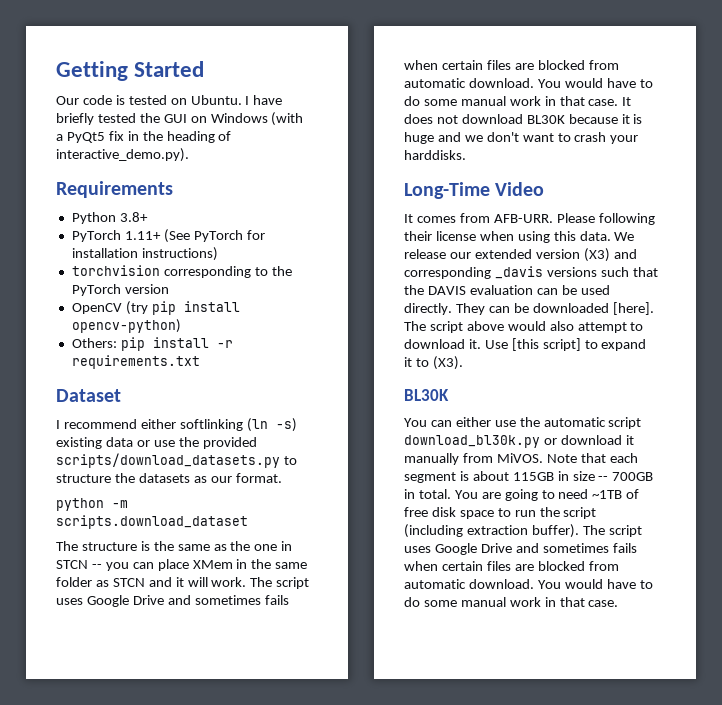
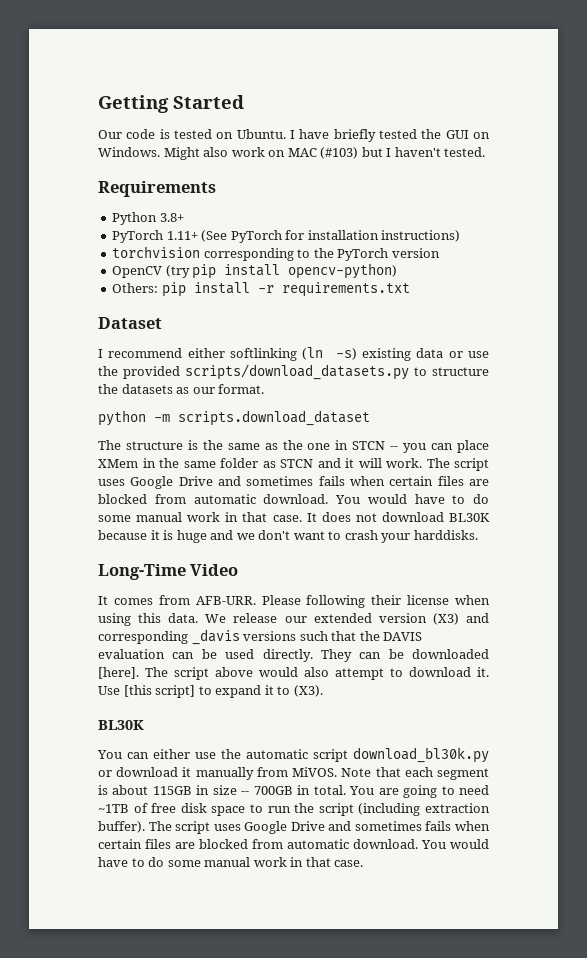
[210,112,304,126] [56,131,232,143] [56,148,189,162] Windows (with a PyQt5 fix in the heading of interactive_demo.py). -> [98,147,486,160] Windows. Might also work on MAC (#103) but I haven't tested.

